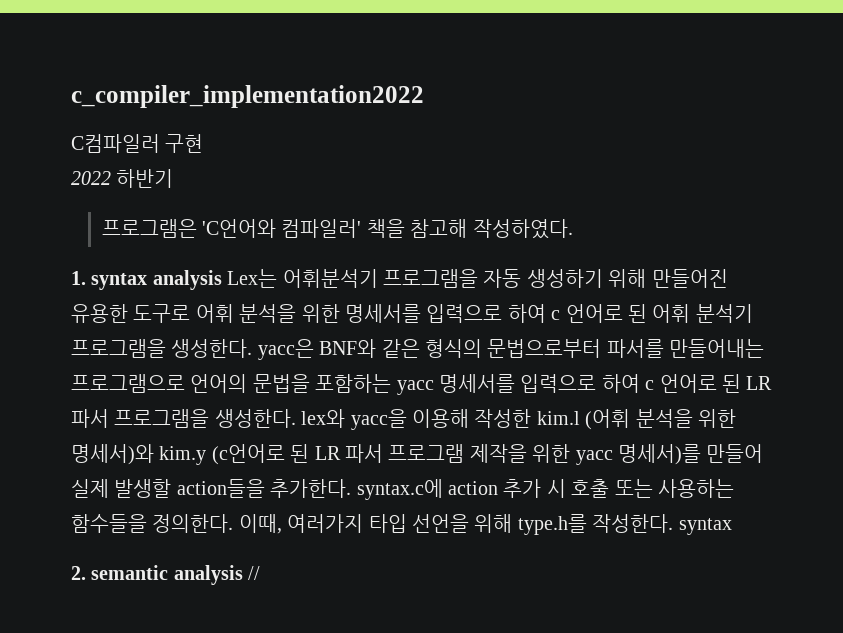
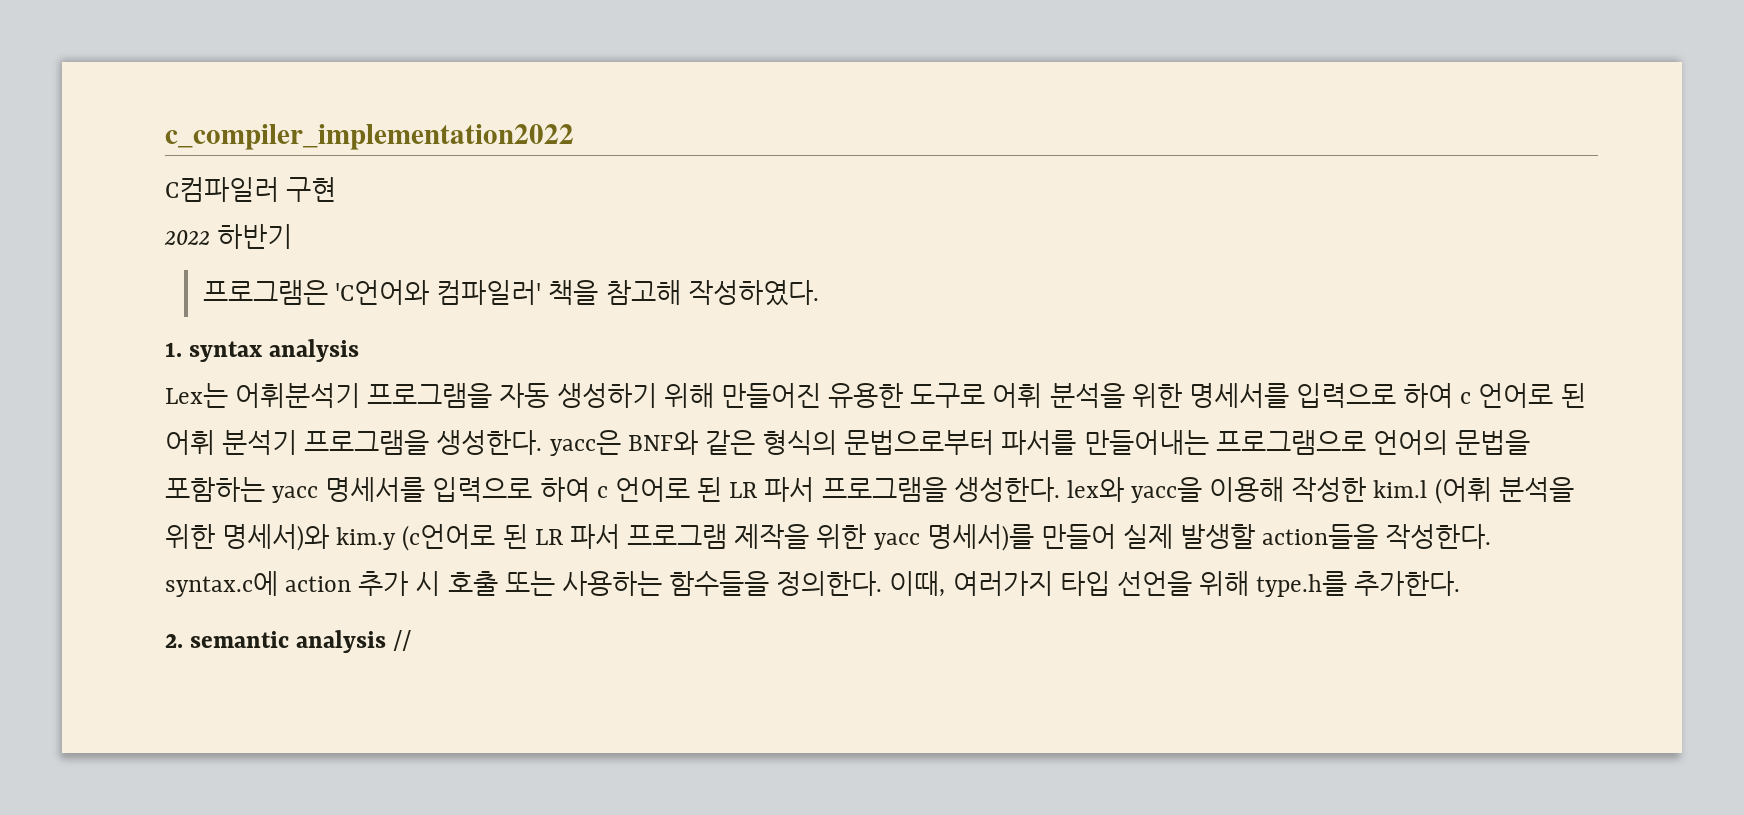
(222, 280) none -> (360, 350) //
[270,479,352,498] 추가한다. -> [1385,524,1492,549] 작성한다.
[592,514,732,535] 작성한다. syntax -> [1354,571,1461,596] 추가한다.

